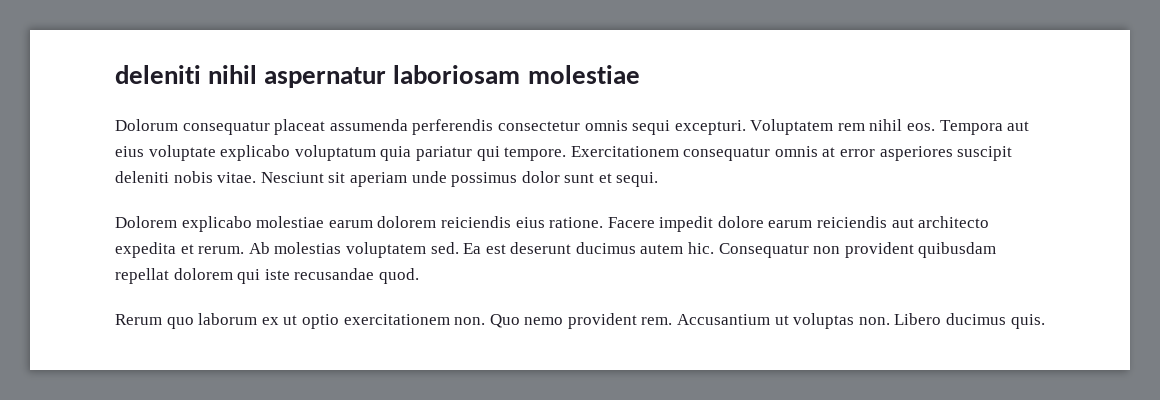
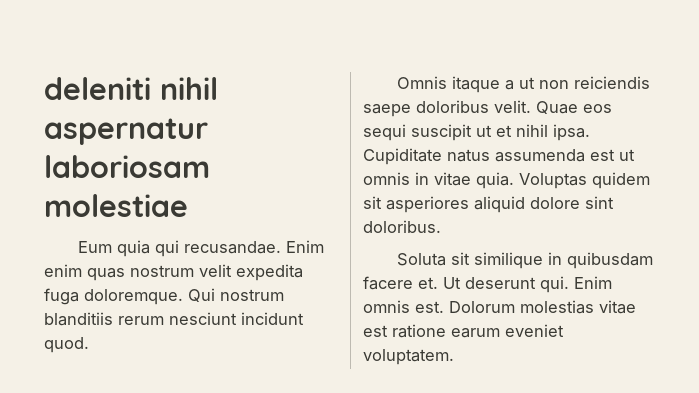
[115,119,1030,135] [115,145,1013,161] [115,171,659,187] [115,216,990,232] [115,242,997,258] [115,268,419,284] [115,313,1045,329] Dolorum consequatur placeat assumenda perferendis consectetur omnis sequi excepturi. Voluptatem rem nihil eos. Tempora aut eius voluptate explicabo voluptatum quia pariatur qui tempore. Exercitationem consequatur omnis at error asperiores suscipit deleniti nobis vitae. Nesciunt sit aperiam unde possimus dolor sunt et sequi. // Dolorem explicabo molestiae earum dolorem reiciendis eius ratione. Facere impedit dolore earum reiciendis aut architecto expedita et rerum. Ab molestias voluptatem sed. Ea est deserunt ducimus autem hic. Consequatur non provident quibusdam repellat dolorem qui iste recusandae quod. // Rerum quo laborum ex ut optio exercitationem non. Quo nemo provident rem. Accusantium ut voluptas non. Libero ducimus quis. -> [77,240,324,257] [44,264,303,281] [44,288,284,305] [44,312,304,326] [44,337,89,353] [396,76,650,93] [363,100,612,117] [363,124,590,141] [363,148,635,165] [363,172,650,189] [363,196,614,213] [363,220,441,233] [396,252,653,269] [363,276,612,293] [363,300,636,314] [363,324,564,338] [363,349,454,365] Eum quia qui recusandae. Enim enim quas nostrum velit expedita fuga doloremque. Qui nostrum blanditiis rerum nesciunt incidunt quod. // Omnis itaque a ut non reiciendis saepe doloribus velit. Quae eos sequi suscipit ut et nihil ipsa. Cupiditate natus assumenda est ut omnis in vitae quia. Voluptas quidem sit asperiores aliquid dolore sint doloribus. // Soluta sit similique in quibusdam facere et. Ut deserunt qui. Enim omnis est. Dolorum molestias vitae est ratione earum eveniet voluptatem.

